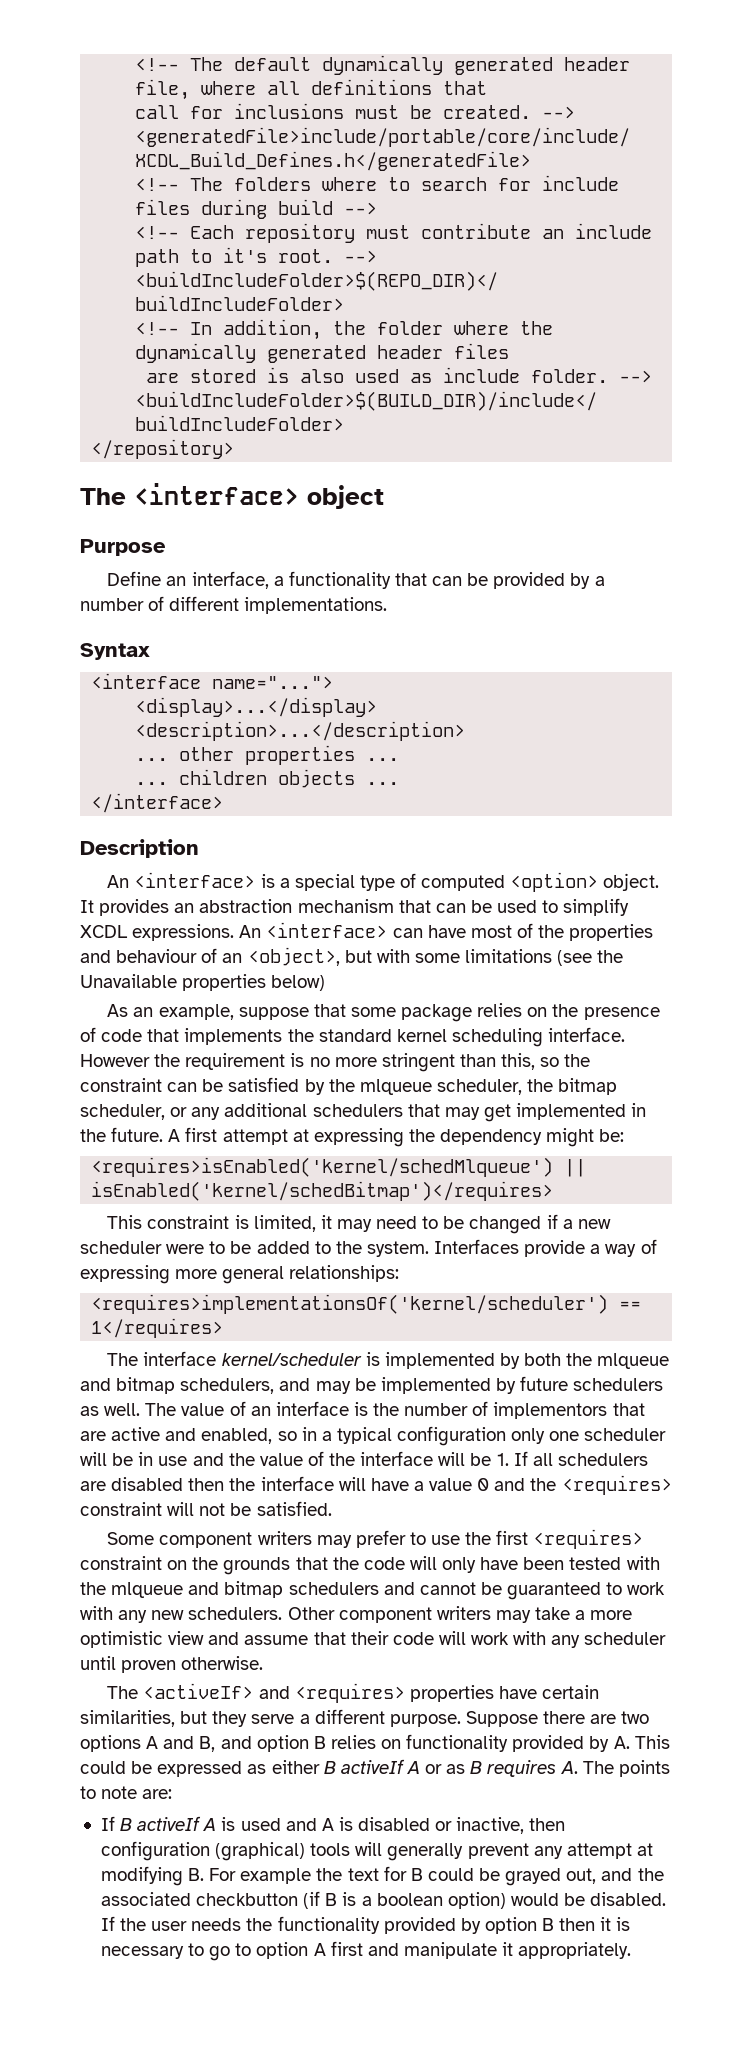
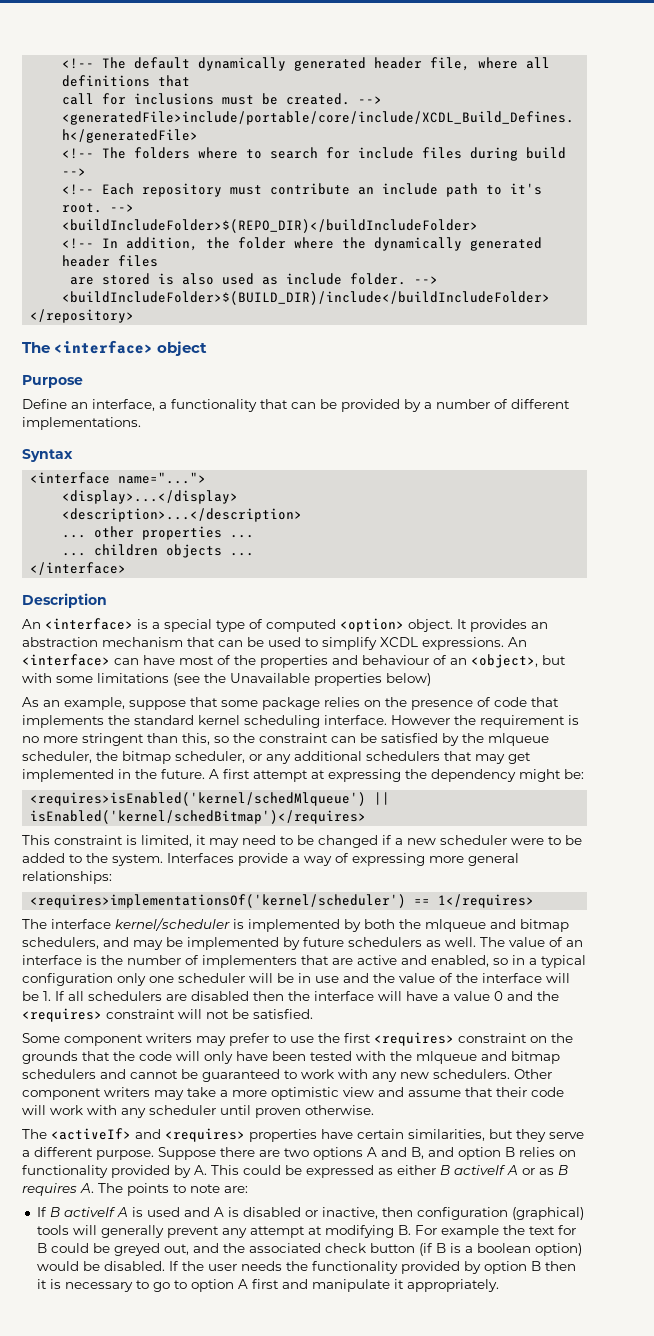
[493,1402,608,1419] implementors -> [202,955,297,968] implementers
[505,1868,562,1886] grayed -> [113,1243,160,1256] greyed
[196,1893,299,1906] checkbutton -> [324,1243,415,1253] check button

